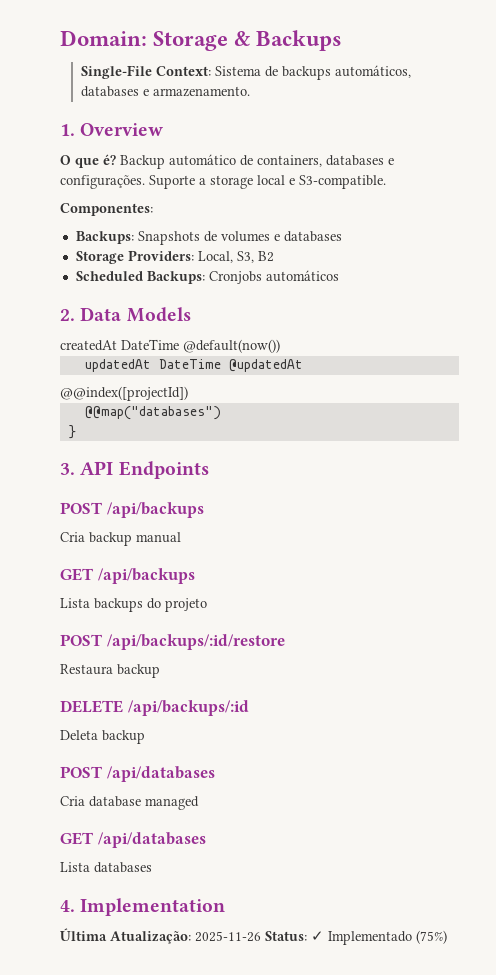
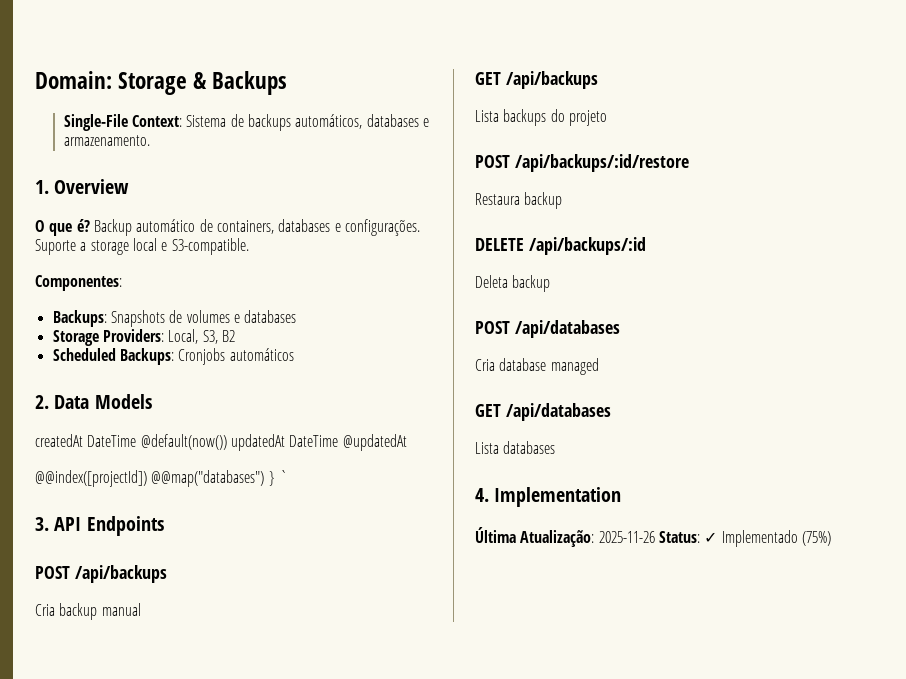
(280, 346) // -> (227, 442) none
(188, 393) // -> (147, 478) none
(221, 413) // -> (265, 478) none
(76, 432) none -> [278,470,288,483] `

